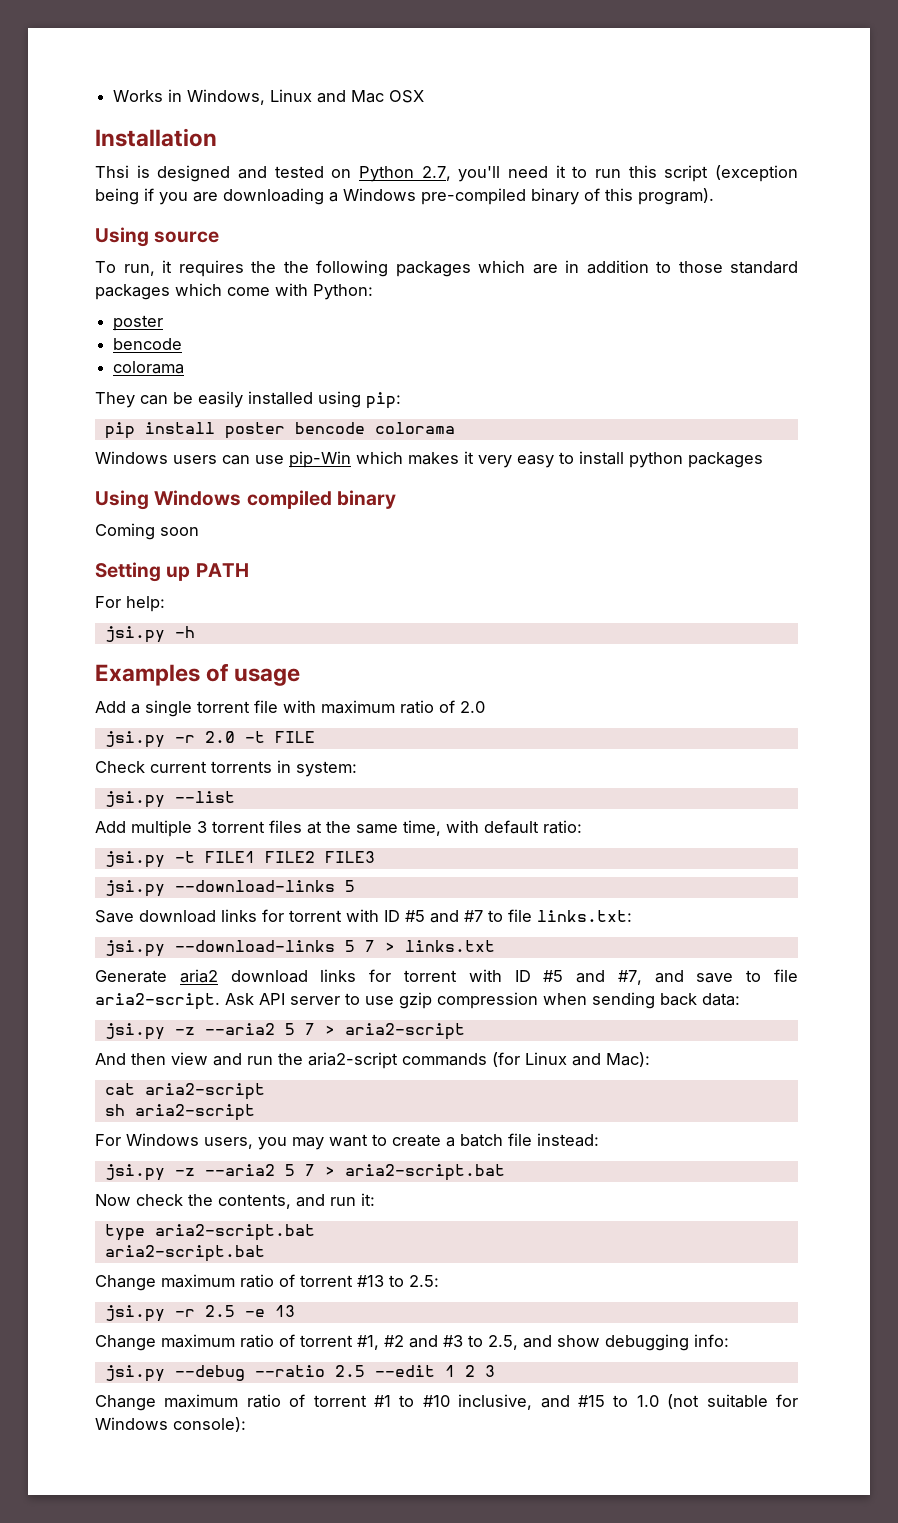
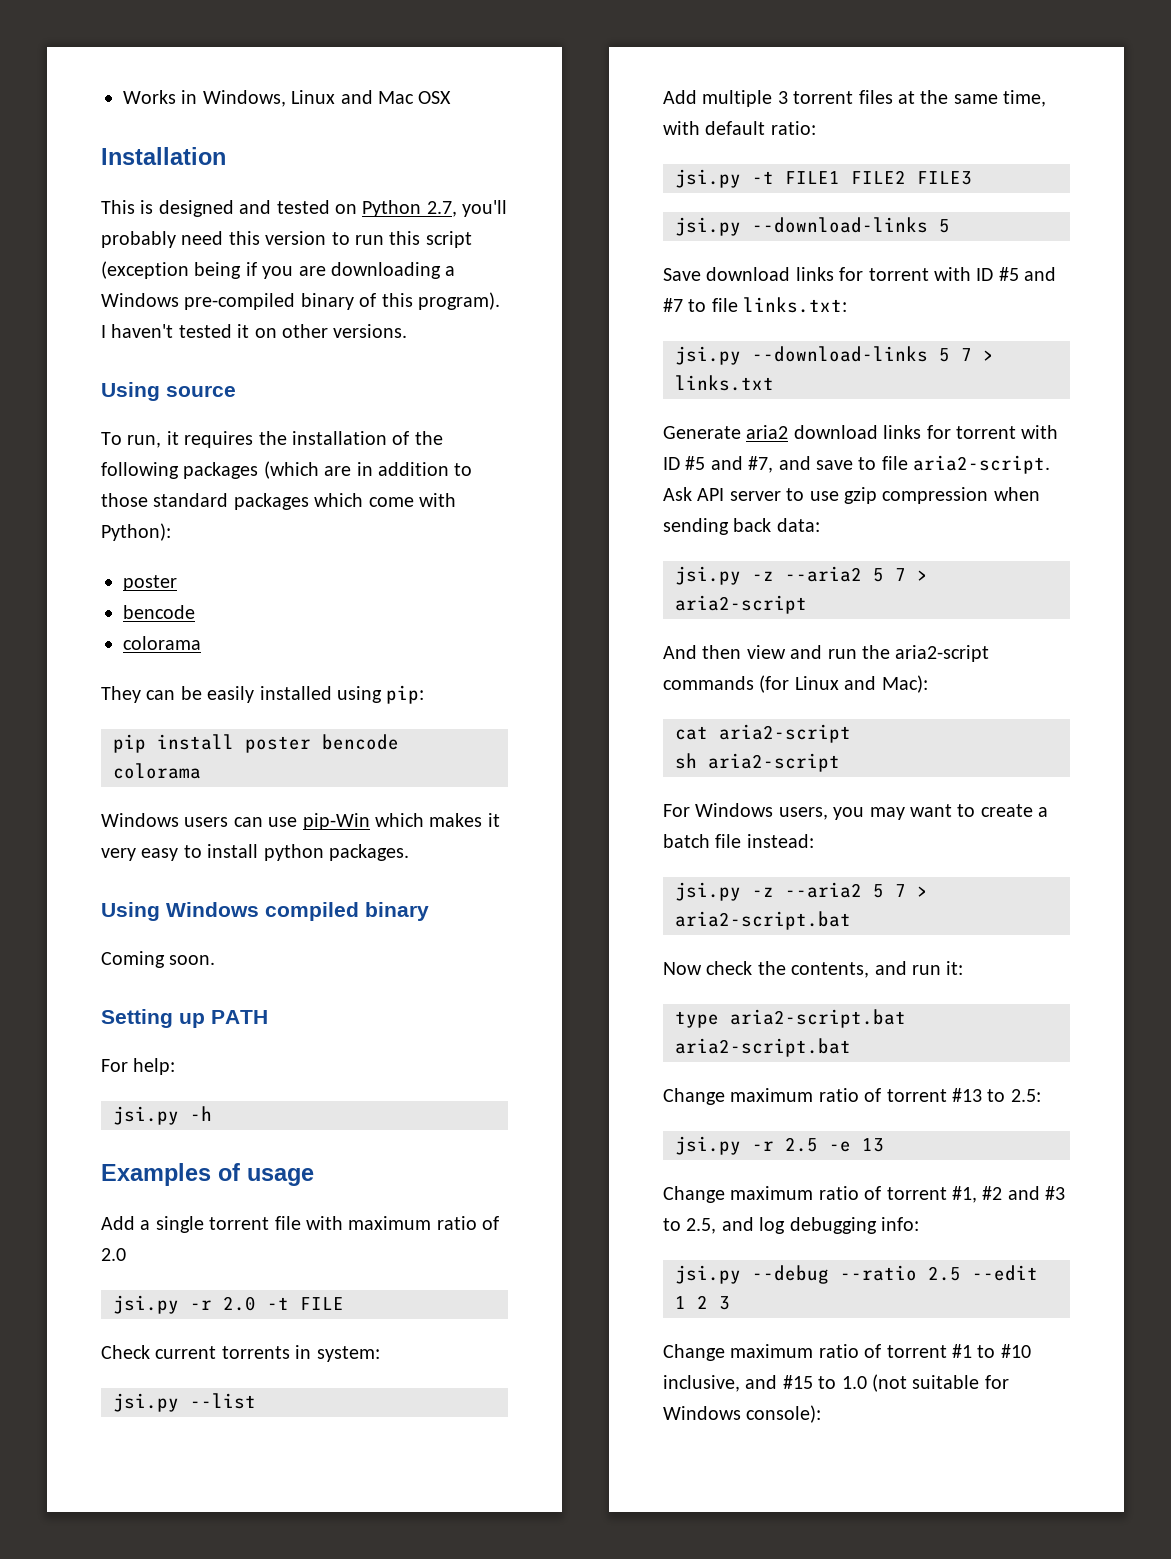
[95,165,129,178] Thsi -> [101,200,135,214] This
[508,165,566,178] need it -> [101,231,327,248] probably need this version
(714, 196) none -> [101,324,408,338] I haven't tested it on other versions.
(276, 267) none -> [292,431,410,445] installation of
[478,260,525,273] which -> [263,461,319,479] (which
[313,284,373,300] Python: -> [101,523,171,541] Python):
[688,452,763,468] packages -> [329,844,409,861] packages.
[160,527,199,536] soon -> [169,955,216,965] soon.
[557,1335,600,1347] show -> [759,1217,786,1234] log

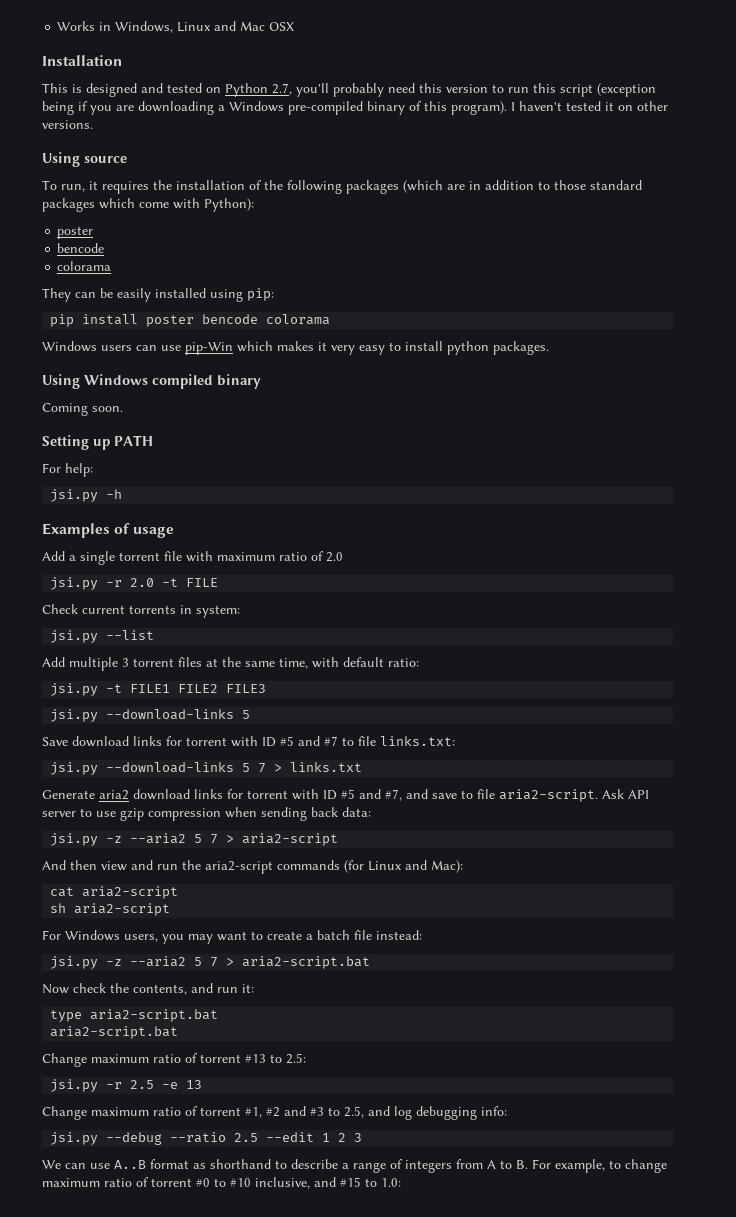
[663,1344,972,1361] Change maximum ratio of torrent #1 -> [42,1159,667,1173] [42,1177,210,1187] We can use A..B format as shorthand to describe a range of integers from A to B. For example, to change maximum ratio of torrent #0
[841,1374,1009,1392] [663,1405,822,1423] 1.0 (not suitable for Windows console): -> [381,1178,401,1187] 1.0:

